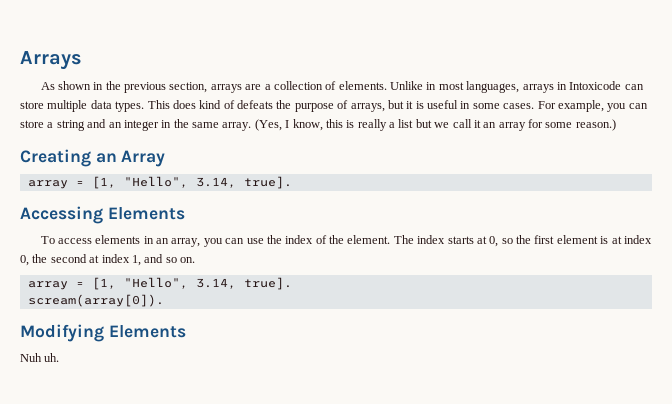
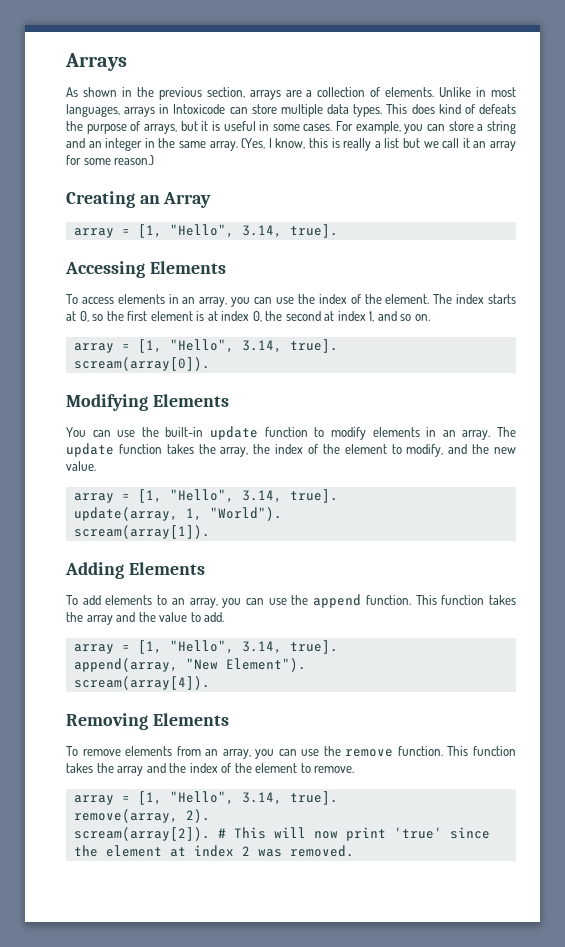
[20,353,60,362] Nuh uh. -> [66,426,516,440] [66,443,516,457] [66,461,96,471] [73,489,338,503] [73,507,282,521] [73,525,210,539] [65,562,205,579] [66,594,516,608] [66,612,225,625] [73,640,338,654] [73,658,306,672] [73,676,210,690] [66,713,229,730] [66,746,516,759] [66,763,355,776] [73,791,338,805] [73,809,210,823] [73,827,490,841] [73,845,354,857] You can use the built-in update function to modify elements in an array. The update function takes the array, the index of the element to modify, and the new value. // array = [1, "Hello", 3.14, true]. // update(array, 1, "World"). // scream(array[1]). // Adding Elements // To add elements to an array, you can use the append function. This function takes the array and the value to add. // array = [1, "Hello", 3.14, true]. // append(array, "New Element"). // scream(array[4]). // Removing Elements // To remove elements from an array, you can use the remove function. This function takes the array and the index of the element to remove. // array = [1, "Hello", 3.14, true]. // remove(array, 2). // scream(array[2]). # This will now print 'true' since the element at index 2 was removed.

